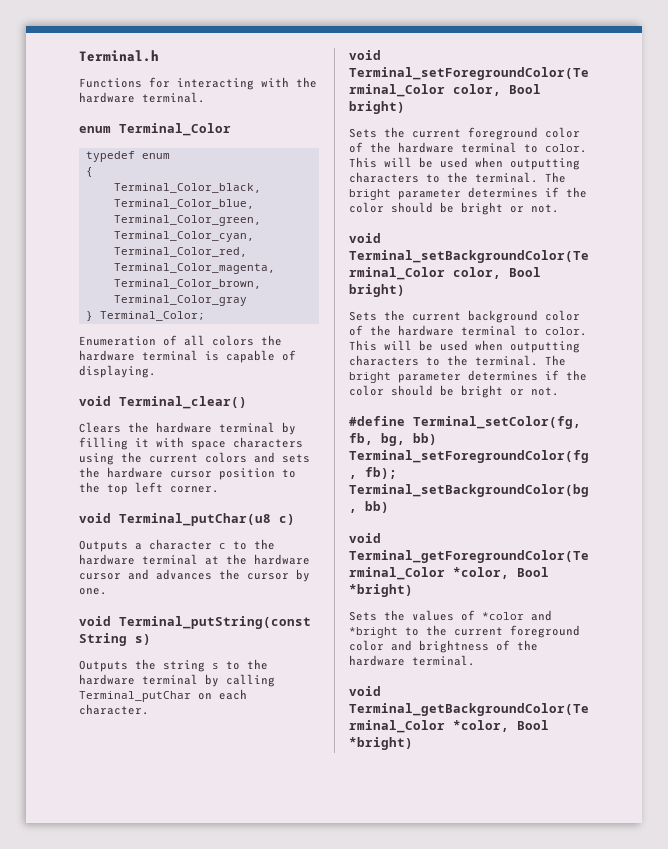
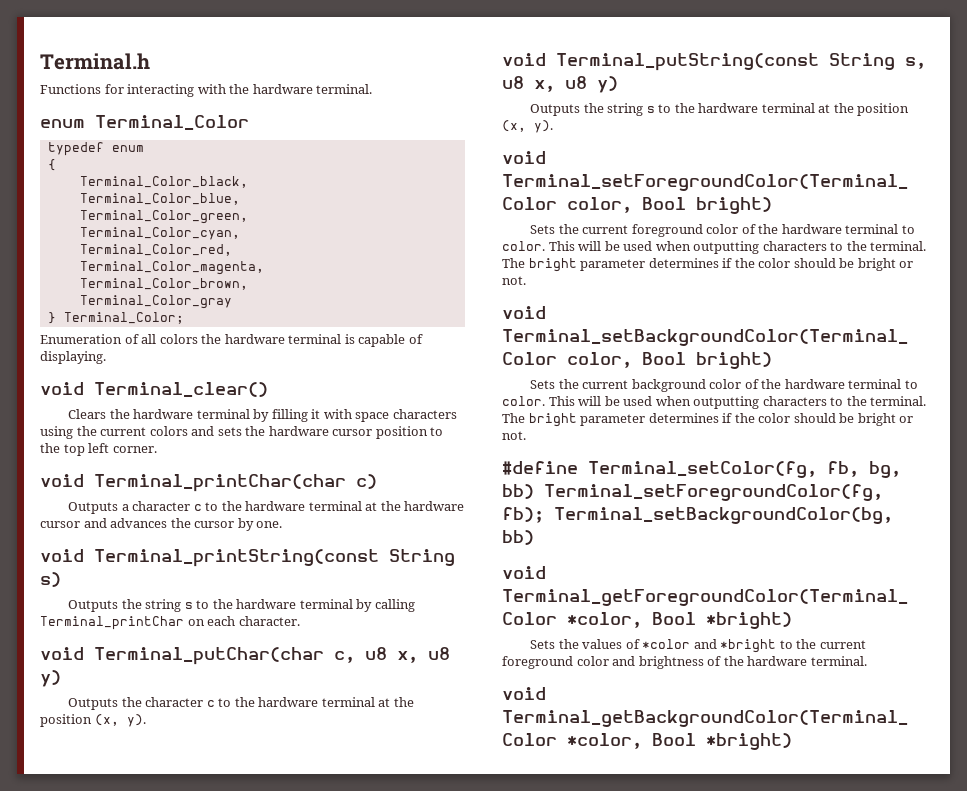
[119,513,271,526] Terminal_putChar(u8 -> [94,474,346,492] Terminal_printChar(char
[119,616,311,629] Terminal_putString(const -> [94,549,379,567] Terminal_printString(const
[79,691,191,702] Terminal_putChar -> [40,616,184,630] Terminal_printChar
(149, 709) none -> [40,647,450,665] [40,670,61,687] [68,697,414,710] [40,714,146,727] [502,53,926,71] [502,76,618,93] [530,103,910,116] [502,120,553,133] // void Terminal_putChar(char c, u8 x, u8 y) // Outputs the character c to the hardware terminal at the position (x, y). // void Terminal_putString(const String s, u8 x, u8 y) // Outputs the string s to the hardware terminal at the position (x, y).

